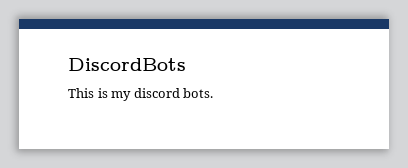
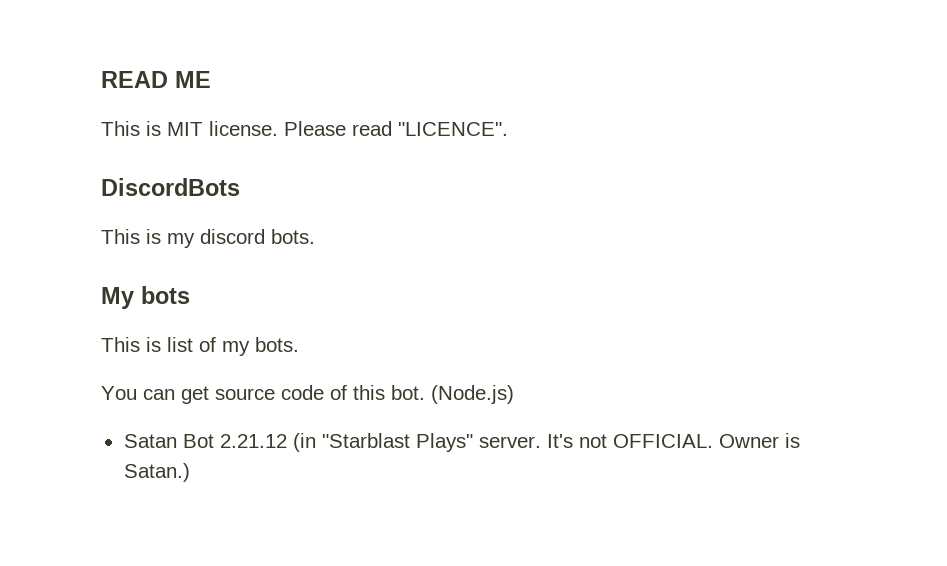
(68, 64) none -> [101,71,211,88] [101,121,508,136] READ ME // This is MIT license. Please read "LICENCE". //
(214, 93) none -> [101,286,190,309] [101,337,299,356] [101,385,514,404] [123,433,800,452] [123,463,190,482] // My bots // This is list of my bots. // You can get source code of this bot. (Node.js) // Satan Bot 2.21.12 (in "Starblast Plays" server. It's not OFFICIAL. Owner is Satan.)

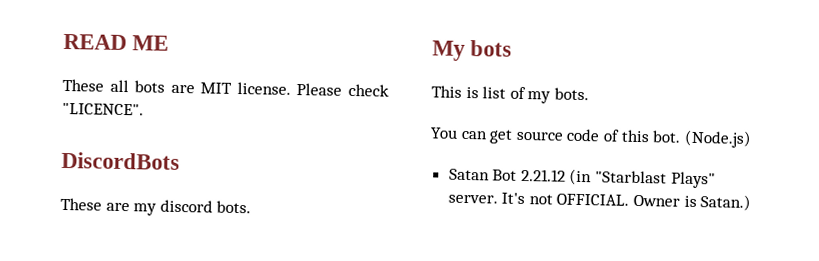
[101,121,161,136] This is -> [62,78,195,94] These all bots are
[352,121,392,136] read -> [348,83,389,97] check
[101,229,161,244] This is -> [60,197,130,212] These are

